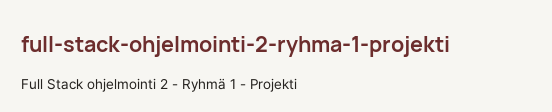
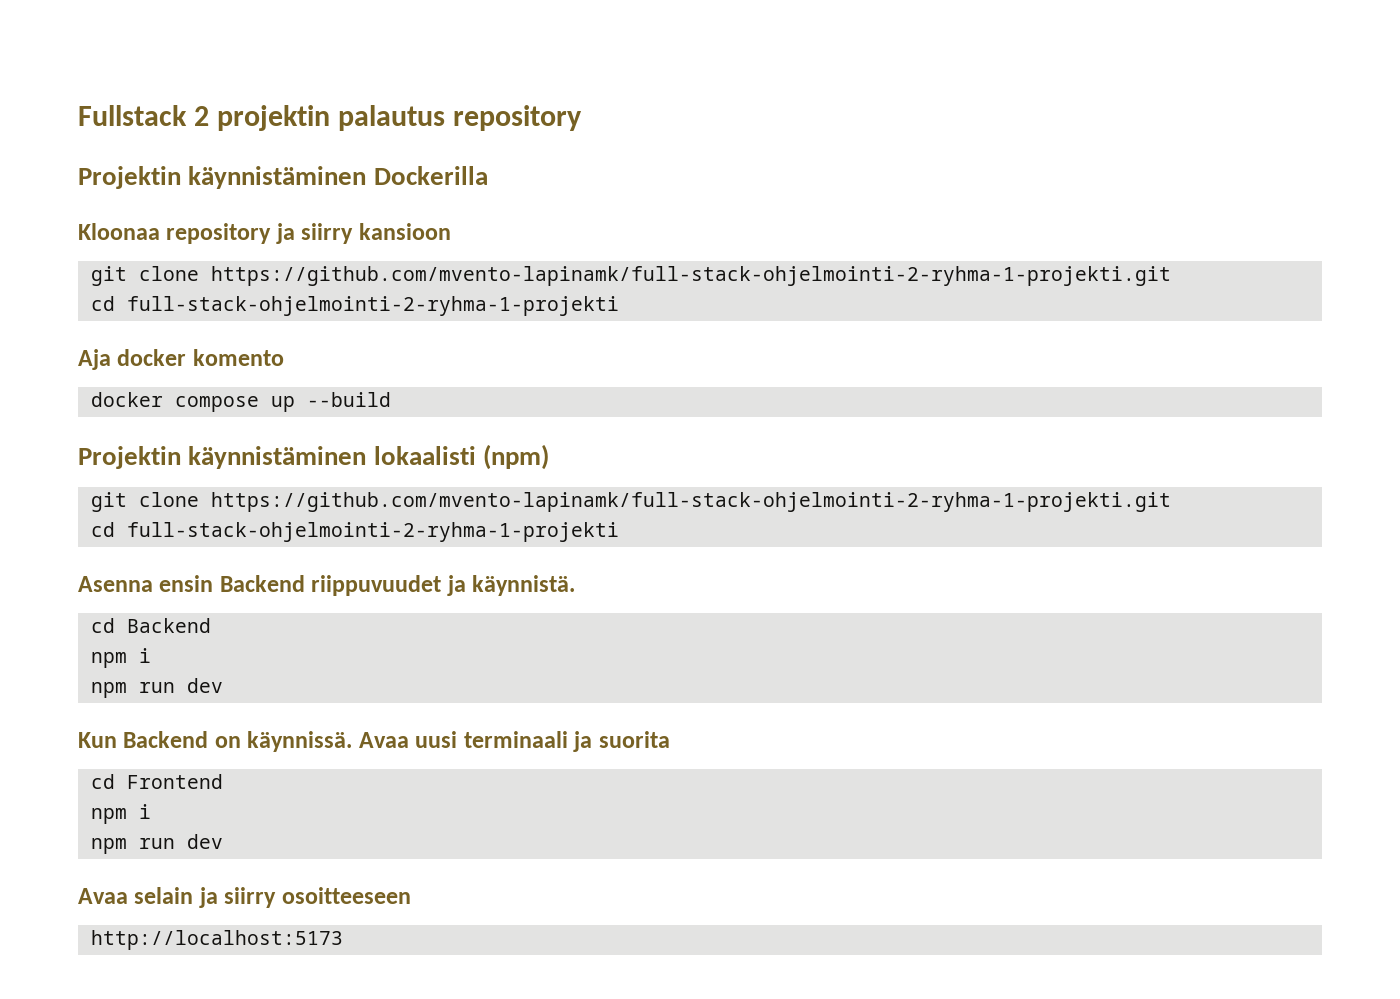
[21,36,450,57] [21,78,297,92] full-stack-ohjelmointi-2-ryhma-1-projekti // Full Stack ohjelmointi 2 - Ryhmä 1 - Projekti -> [78,105,583,131] [78,166,488,189] [78,223,451,244] [90,266,1171,286] [90,296,619,316] [78,349,284,370] [90,392,391,412] [78,444,549,470] [90,492,1171,512] [90,522,619,542] [78,575,576,596] [90,618,211,633] [90,648,151,668] [90,678,223,698] [78,731,670,752] [90,774,223,789] [90,804,151,824] [90,834,223,854] [78,887,411,908] [90,930,343,950] Fullstack 2 projektin palautus repository // Projektin käynnistäminen Dockerilla // Kloonaa repository ja siirry kansioon // git clone https://github.com/mvento-lapinamk/full-stack-ohjelmointi-2-ryhma-1-projekti.git // cd full-stack-ohjelmointi-2-ryhma-1-projekti // Aja docker komento // docker compose up --build // Projektin käynnistäminen lokaalisti (npm) // git clone https://github.com/mvento-lapinamk/full-stack-ohjelmointi-2-ryhma-1-projekti.git // cd full-stack-ohjelmointi-2-ryhma-1-projekti // Asenna ensin Backend riippuvuudet ja käynnistä. // cd Backend // npm i // npm run dev // Kun Backend on käynnissä. Avaa uusi terminaali ja suorita // cd Frontend // npm i // npm run dev // Avaa selain ja siirry osoitteeseen // http://localhost:5173

